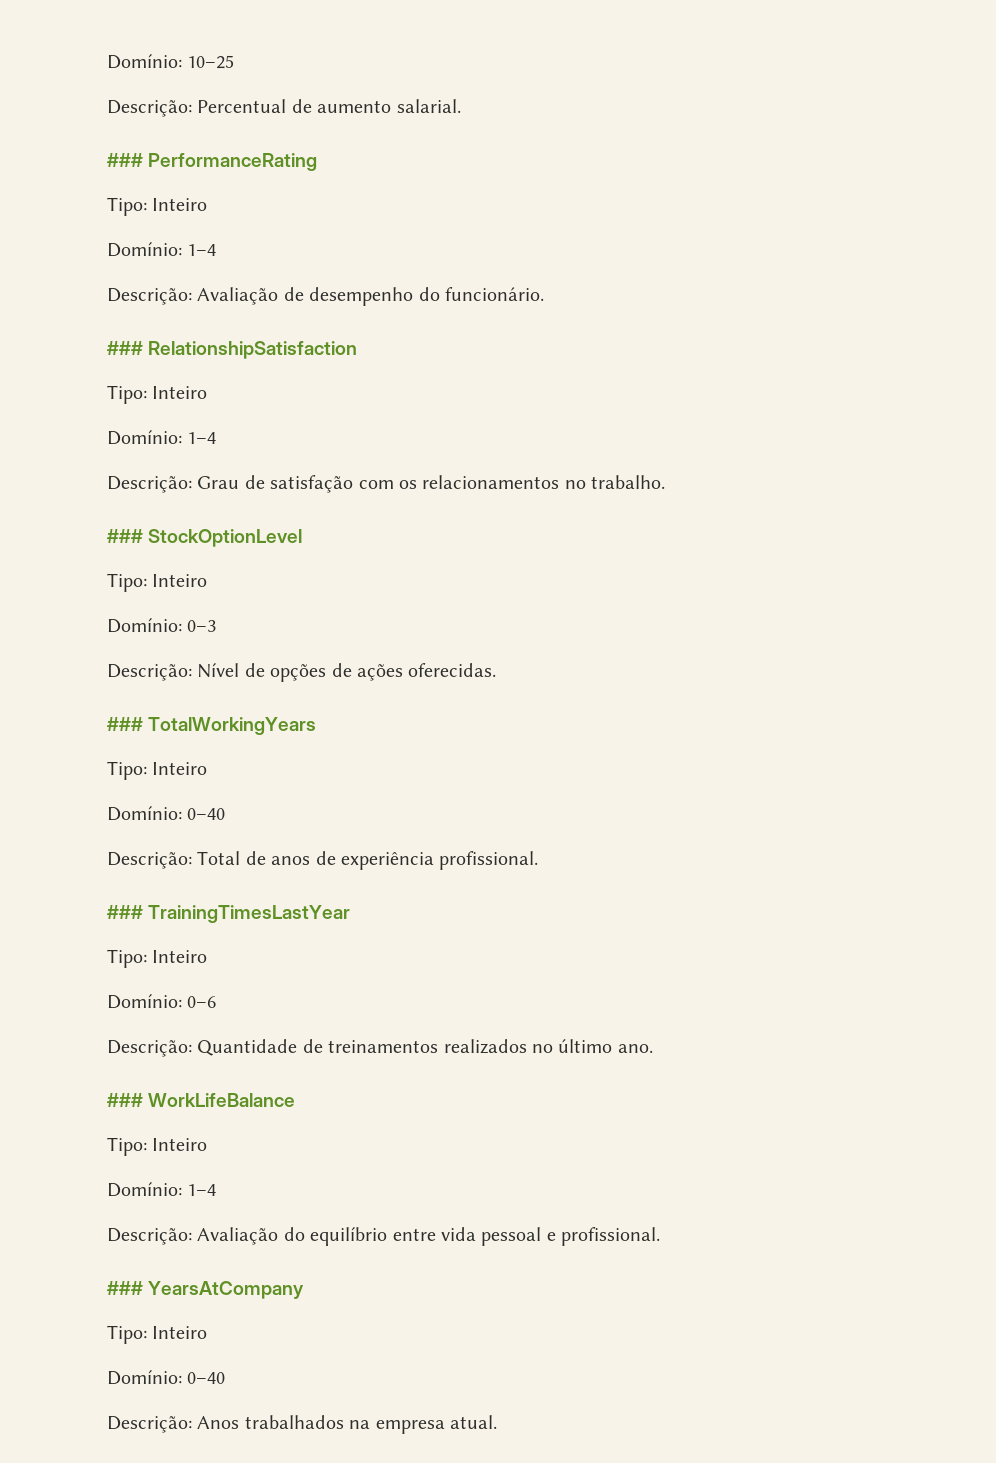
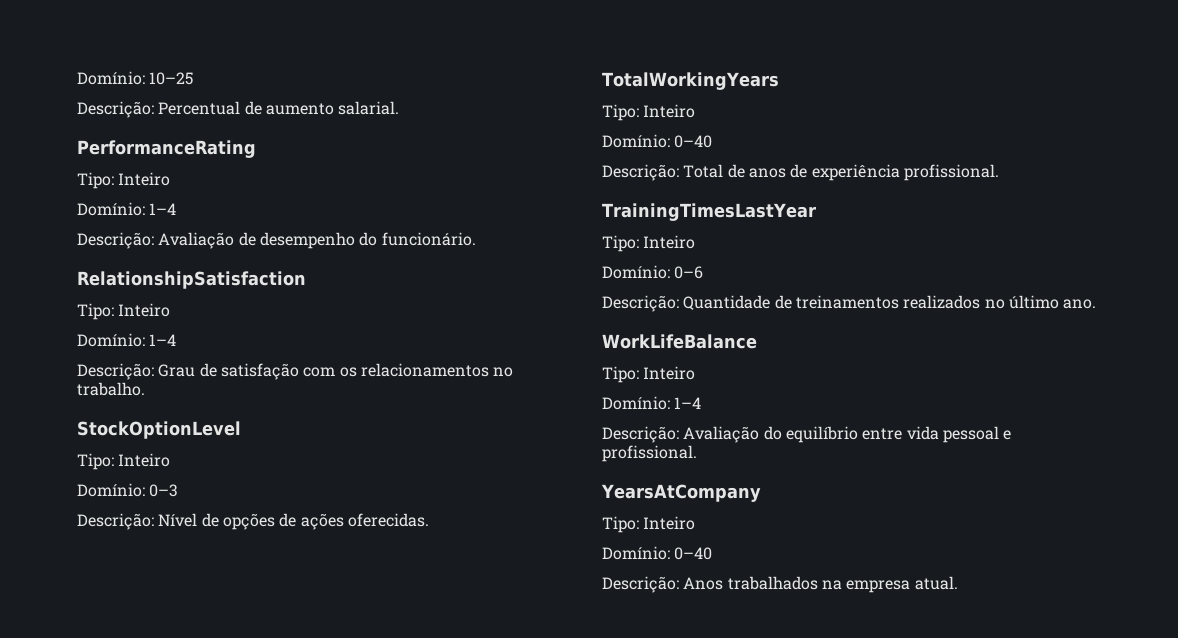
[107,153,143,167] ### -> (400, 108) none
[107,341,143,355] ### -> (476, 239) none
[107,529,143,543] ### -> (145, 389) none
[107,717,143,731] ### -> (429, 520) none
[107,905,143,919] ### -> (999, 172) none
[107,1093,143,1107] ### -> (1097, 304) none
[107,1281,143,1295] ### -> (697, 453) none

